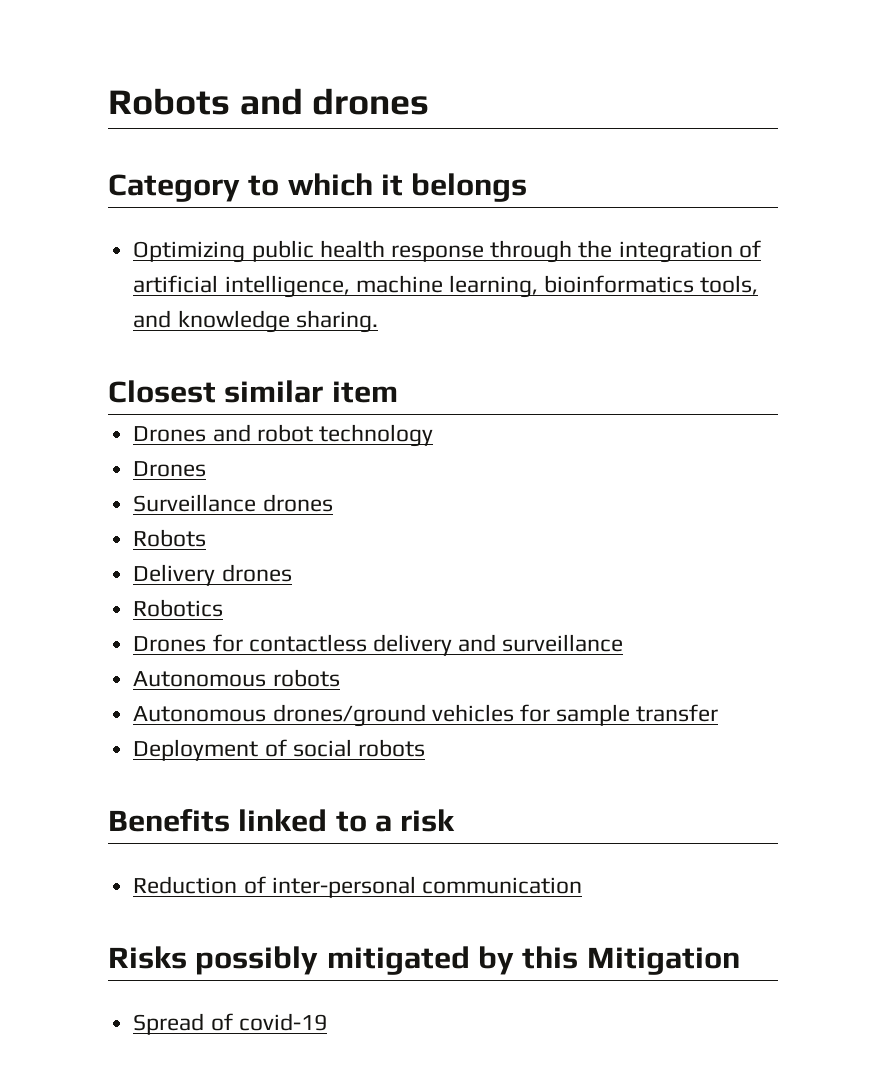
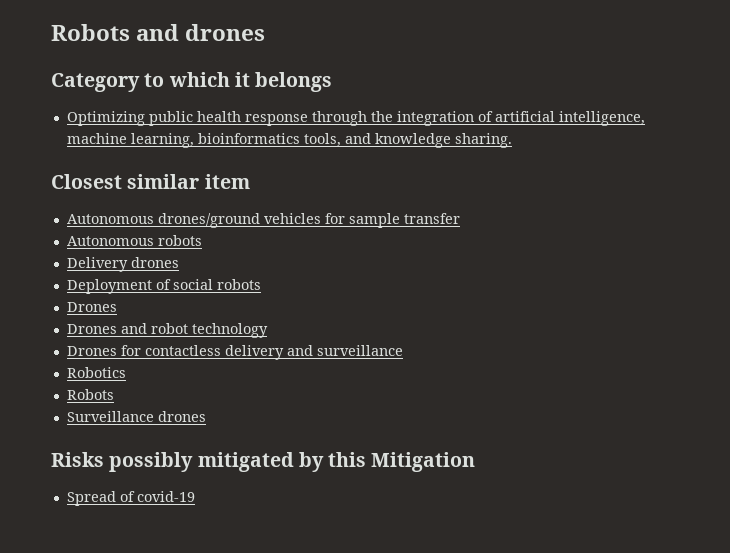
(398, 392) none -> [66,213,460,228] [66,235,202,246] [66,257,179,272] [66,279,261,294] [66,302,117,312] // Autonomous drones/ground vehicles for sample transfer // Autonomous robots // Delivery drones // Deployment of social robots // Drones
[133,494,333,512] [133,529,207,547] [133,564,292,586] [133,599,224,617] [133,636,207,652] // Surveillance drones // Robots // Delivery drones // Robotics // Drones -> (117, 351) none
[133,669,340,687] [133,704,719,727] [133,739,425,761] [108,809,456,832] [133,876,582,898] Autonomous robots // Autonomous drones/ground vehicles for sample transfer // Deployment of social robots // Benefits linked to a risk // Reduction of inter-personal communication -> [66,367,126,378] [66,389,114,400] [66,411,206,422] Robotics // Robots // Surveillance drones

